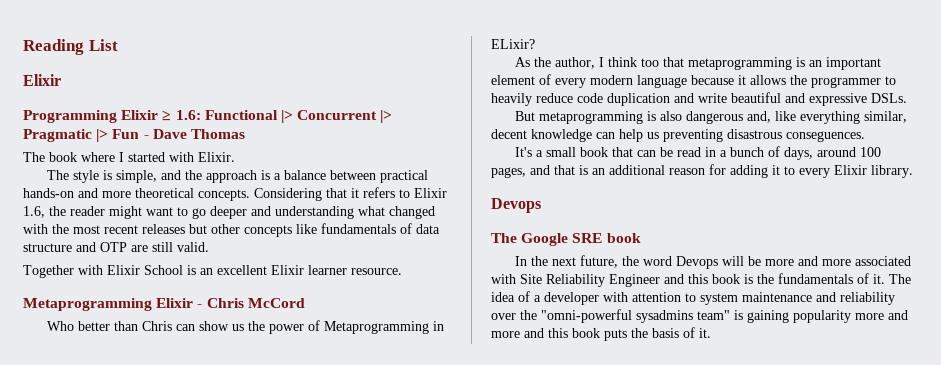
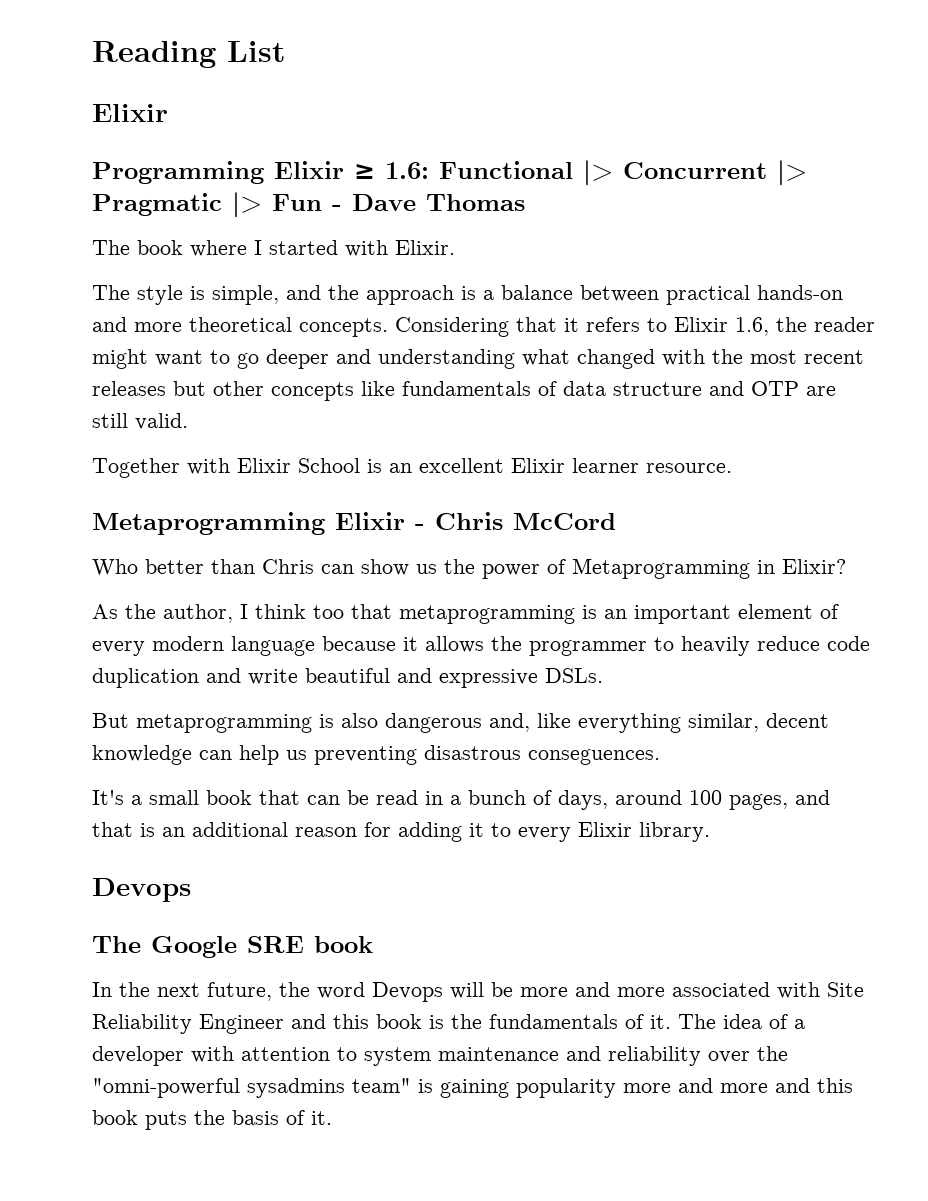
[491,39,535,49] ELixir? -> [782,559,846,574] Elixir?

